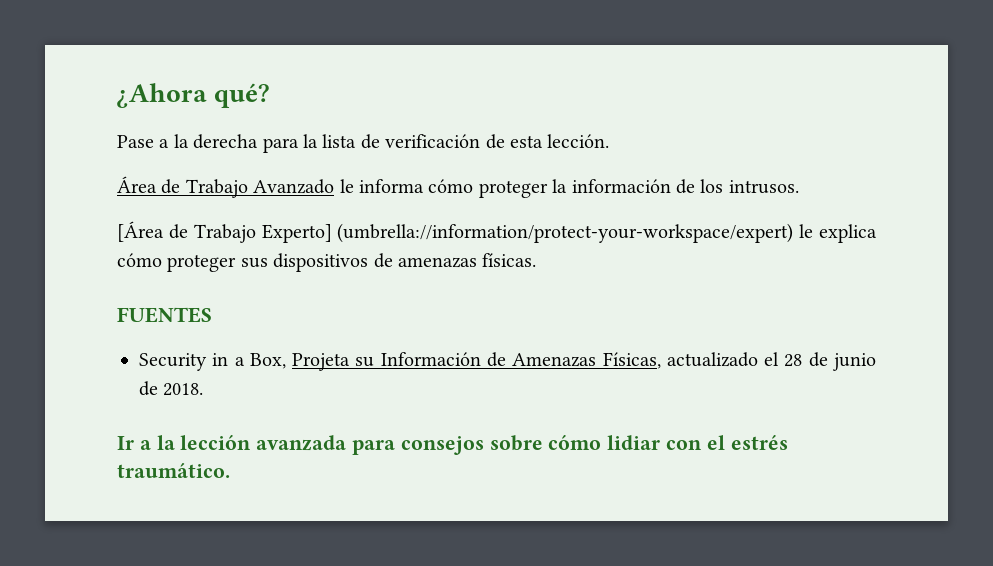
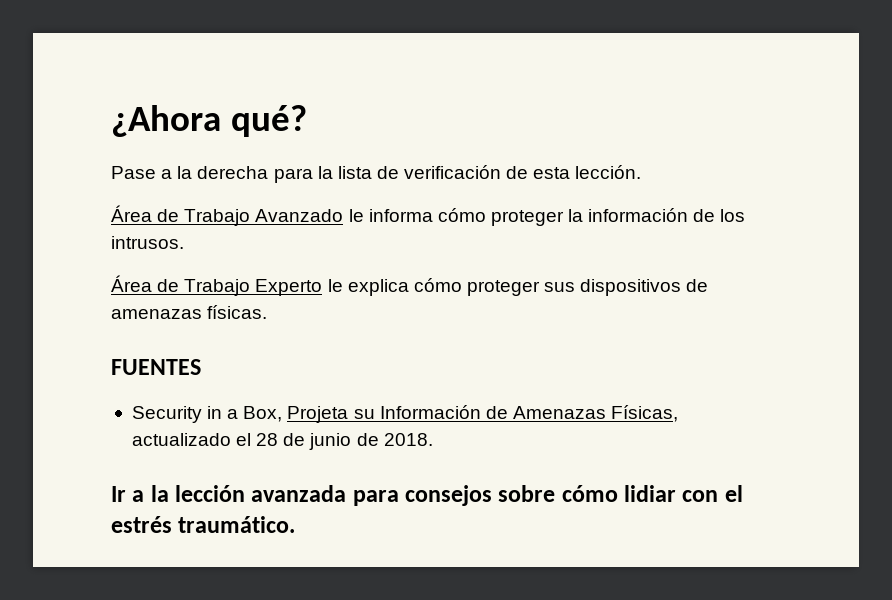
[117,221,794,243] [Área de Trabajo Experto] (umbrella://information/protect-your-workspace/expert) -> [111,275,323,296] Área de Trabajo Experto

